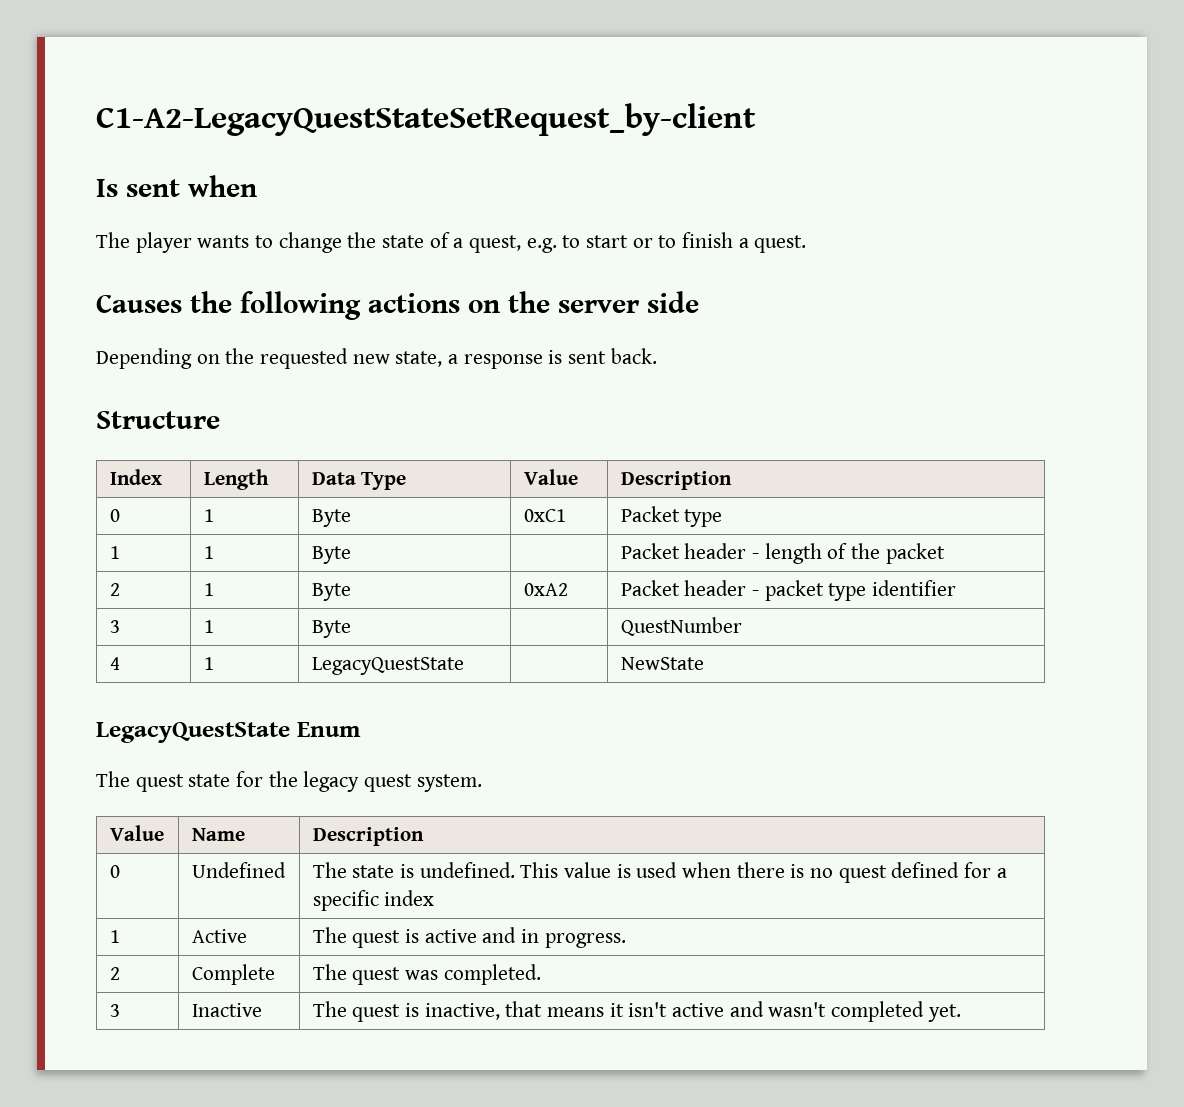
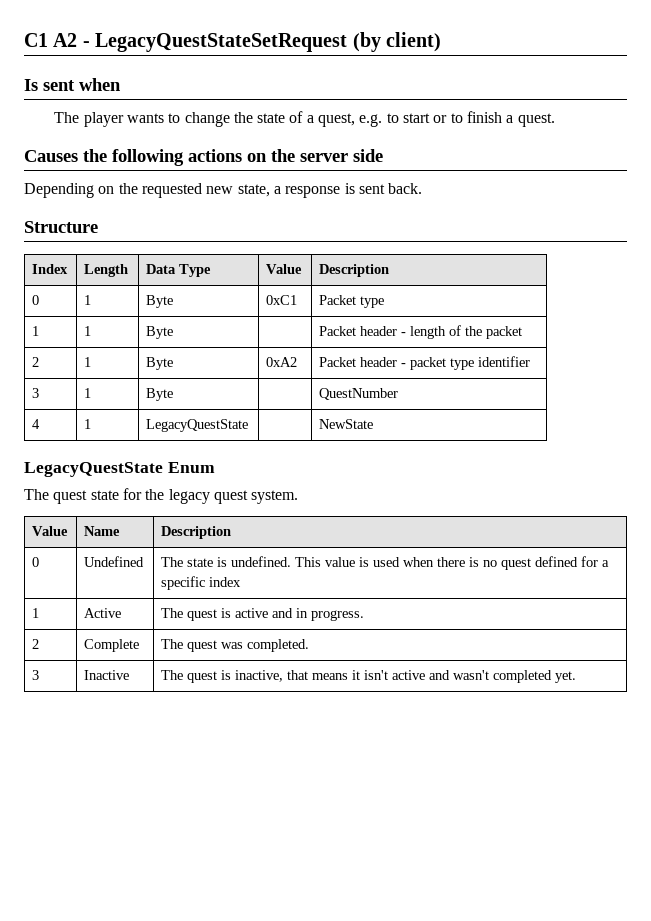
[96,103,756,136] C1-A2-LegacyQuestStateSetRequest_by-client -> [24,32,441,52] C1 A2 - LegacyQuestStateSetRequest (by client)

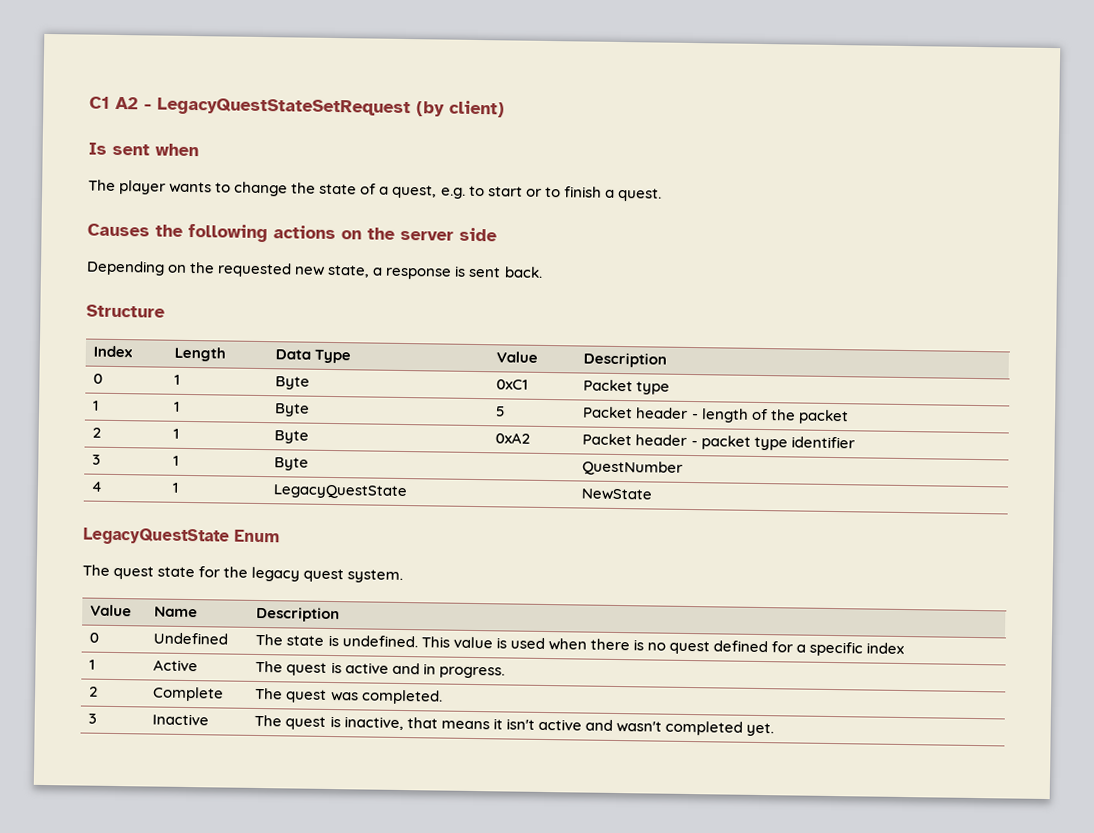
(174, 332) none -> [495,406,507,417] 5

